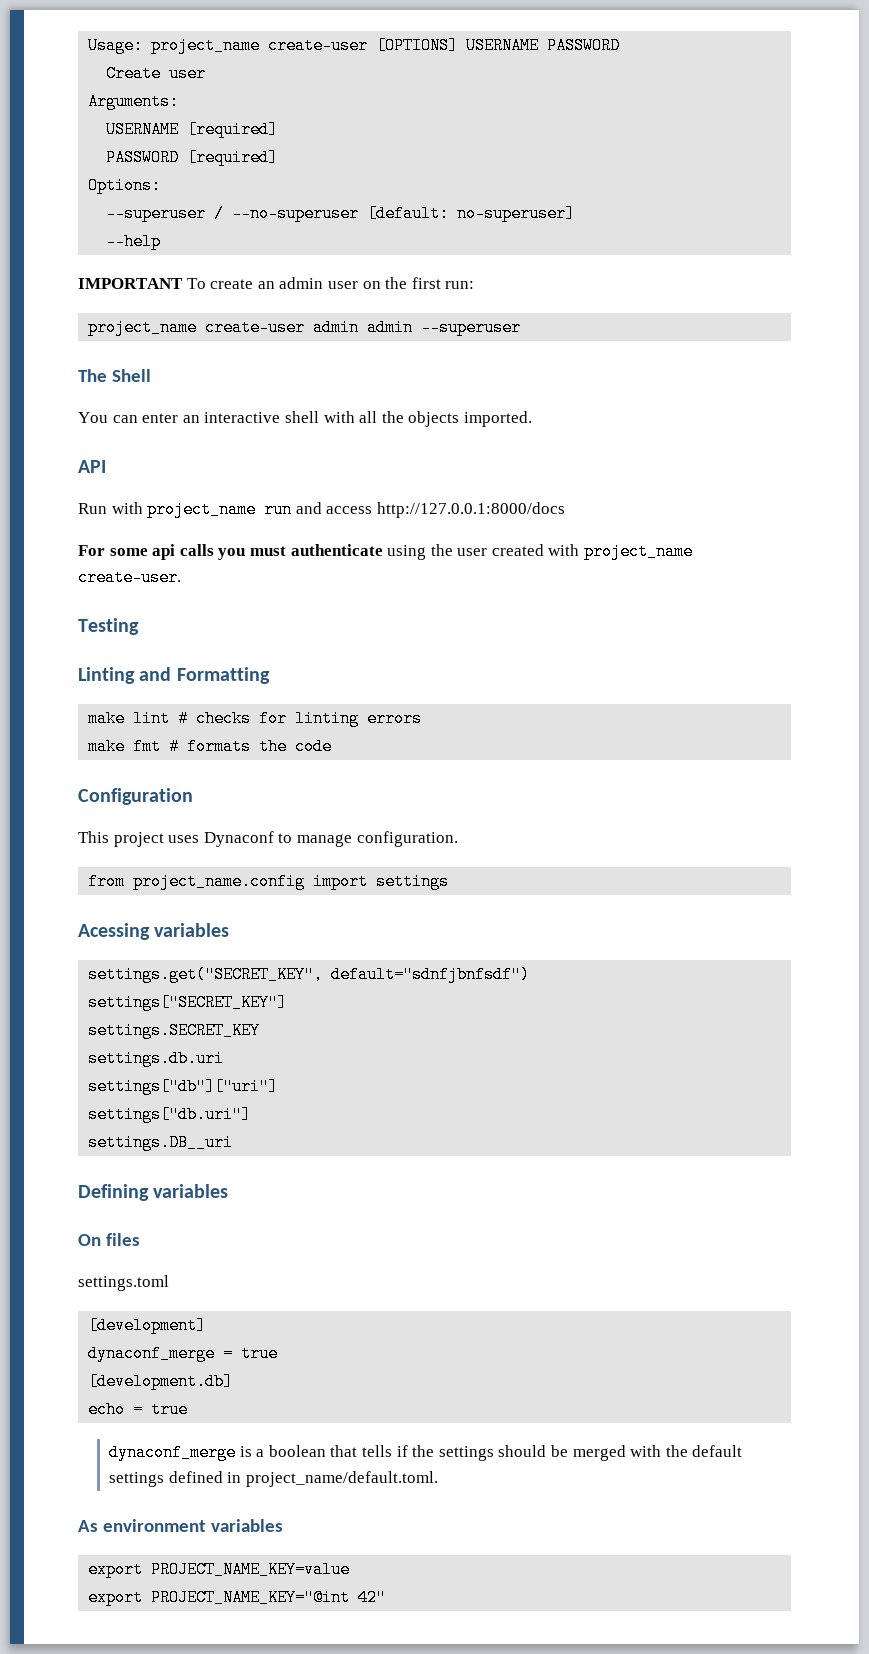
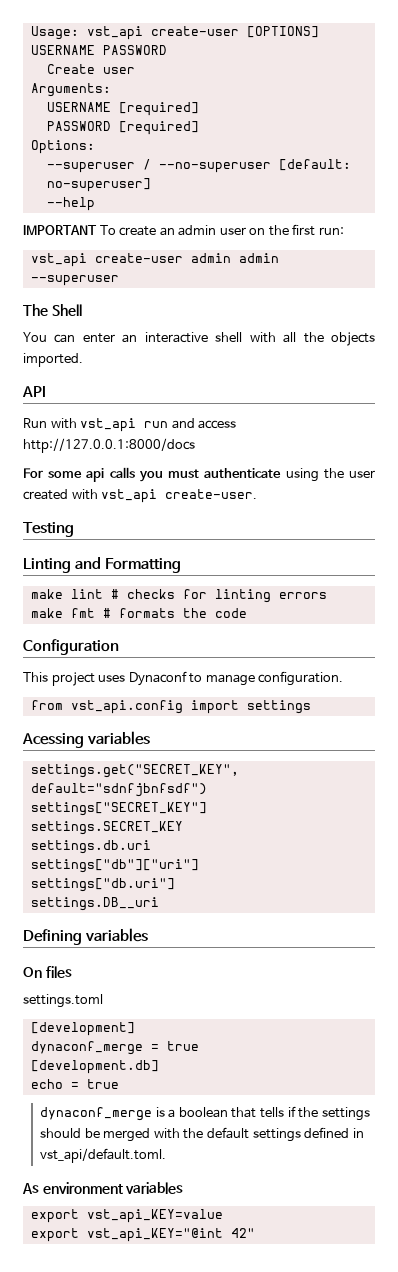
[151,37,261,54] project_name -> [86,26,143,40] vst_api
[88,319,198,336] project_name -> [30,253,87,267] vst_api
[147,501,257,518] project_name -> [80,418,137,432] vst_api
[584,543,694,560] project_name -> [101,489,158,503] vst_api
[133,873,306,890] project_name.config -> [70,700,183,714] vst_api.config
[245,1471,438,1487] project_name/default.toml. -> [40,1148,167,1163] vst_api/default.toml.
[151,1561,351,1578] [88,1589,351,1606] PROJECT_NAME_KEY=value // export PROJECT_NAME_KEY="@int -> [86,1209,223,1223] [30,1228,223,1242] vst_api_KEY=value // export vst_api_KEY="@int

